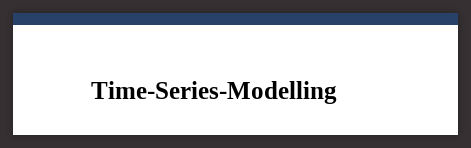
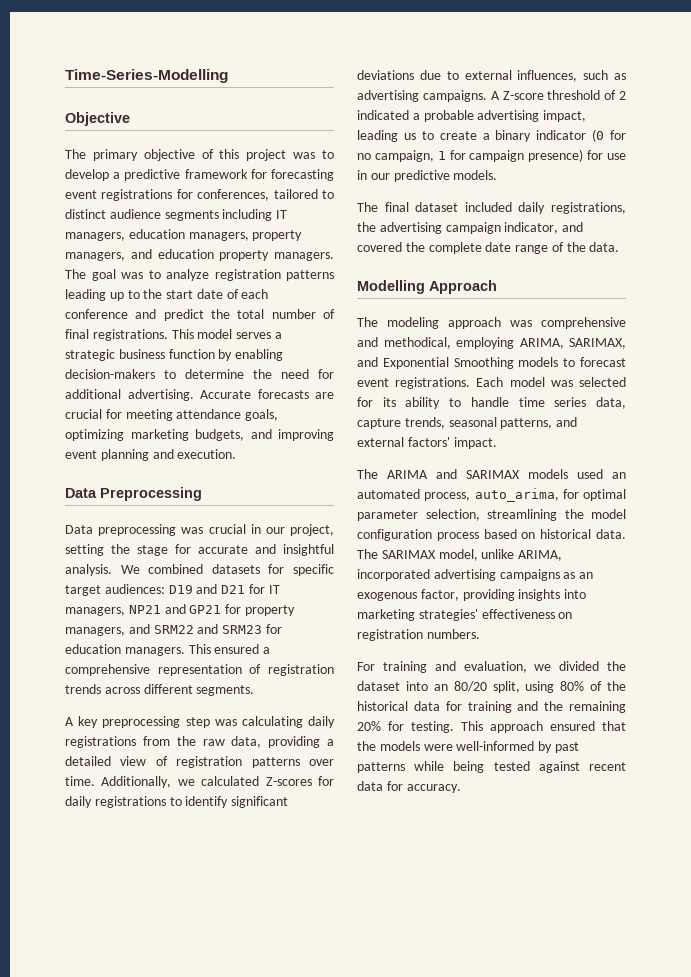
(337, 92) none -> [65,112,130,126] [65,149,334,161] [65,169,335,181] [65,189,334,201] [65,209,288,221] [65,229,303,241] [65,249,334,261] [65,269,334,281] [65,289,269,301] [65,309,335,321] [65,329,282,341] [65,349,284,361] [65,369,334,379] [65,389,334,401] [65,409,279,421] [65,429,334,441] [65,449,237,461] [65,487,202,501] [65,524,334,536] [65,544,334,556] [65,564,334,576] [65,584,280,596] [65,604,295,616] [65,624,282,636] [65,644,271,656] [65,664,334,676] [65,684,255,696] [65,716,335,728] [65,736,334,748] [65,756,334,768] [65,776,334,788] [65,796,289,808] [357,70,626,82] [357,90,626,102] [357,110,587,122] [357,129,626,142] [357,149,626,162] [357,170,498,182] [357,202,626,214] [357,222,584,234] [357,242,620,254] [357,280,497,294] [357,317,626,329] [357,337,626,349] [357,357,626,369] [357,377,626,389] [357,397,626,409] [357,417,578,429] [357,437,497,449] [357,469,626,479] [357,488,626,502] [357,509,626,521] [357,529,626,541] [357,549,563,561] [357,569,594,581] [357,589,587,601] [357,609,573,621] [357,629,480,641] [357,661,626,673] [357,681,626,693] [357,701,626,713] [357,721,626,733] [357,741,579,753] [357,761,626,773] [357,781,461,793] // Objective // The primary objective of this project was to develop a predictive framework for forecasting event registrations for conferences, tailored to distinct audience segments including IT managers, education managers, property managers, and education property managers. The goal was to analyze registration patterns leading up to the start date of each conference and predict the total number of final registrations. This model serves a strategic business function by enabling decision-makers to determine the need for additional advertising. Accurate forecasts are crucial for meeting attendance goals, optimizing marketing budgets, and improving event planning and execution. // Data Preprocessing // Data preprocessing was crucial in our project, setting the stage for accurate and insightful analysis. We combined datasets for specific target audiences: D19 and D21 for IT managers, NP21 and GP21 for property managers, and SRM22 and SRM23 for education managers. This ensured a comprehensive representation of registration trends across different segments. // A key preprocessing step was calculating daily registrations from the raw data, providing a detailed view of registration patterns over time. Additionally, we calculated Z-scores for daily registrations to identify significant deviations due to external influences, such as advertising campaigns. A Z-score threshold of 2 indicated a probable advertising impact, leading us to create a binary indicator (0 for no campaign, 1 for campaign presence) for use in our predictive models. // The final dataset included daily registrations, the advertising campaign indicator, and covered the complete date range of the data. // Modelling Approach // The modeling approach was comprehensive and methodical, employing ARIMA, SARIMAX, and Exponential Smoothing models to forecast event registrations. Each model was selected for its ability to handle time series data, capture trends, seasonal patterns, and external factors' impact. // The ARIMA and SARIMAX models used an automated process, auto_arima, for optimal parameter selection, streamlining the model configuration process based on historical data. The SARIMAX model, unlike ARIMA, incorporated advertising campaigns as an exogenous factor, providing insights into marketing strategies' effectiveness on registration numbers. // For training and evaluation, we divided the dataset into an 80/20 split, using 80% of the historical data for training and the remaining 20% for testing. This approach ensured that the models were well-informed by past patterns while being tested against recent data for accuracy.

